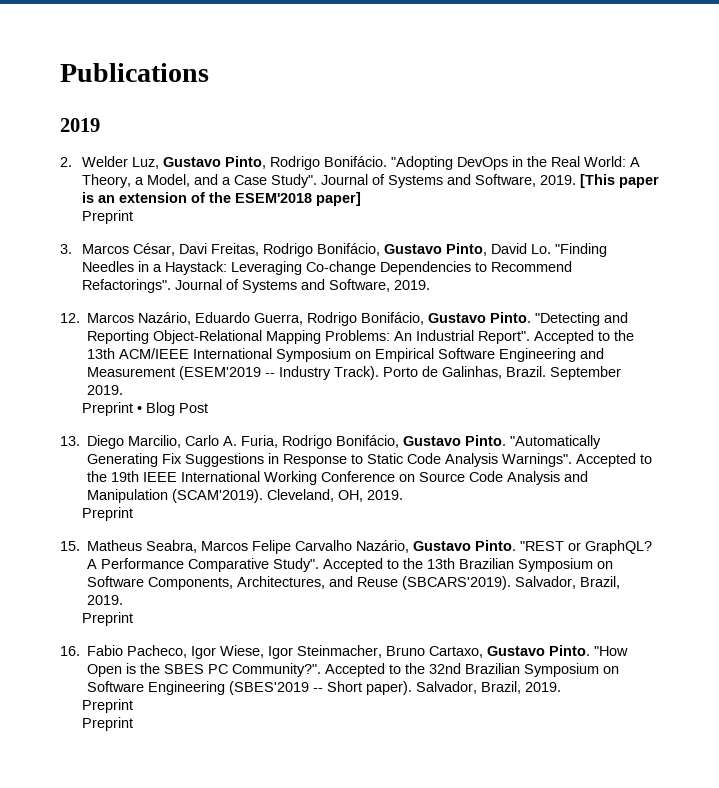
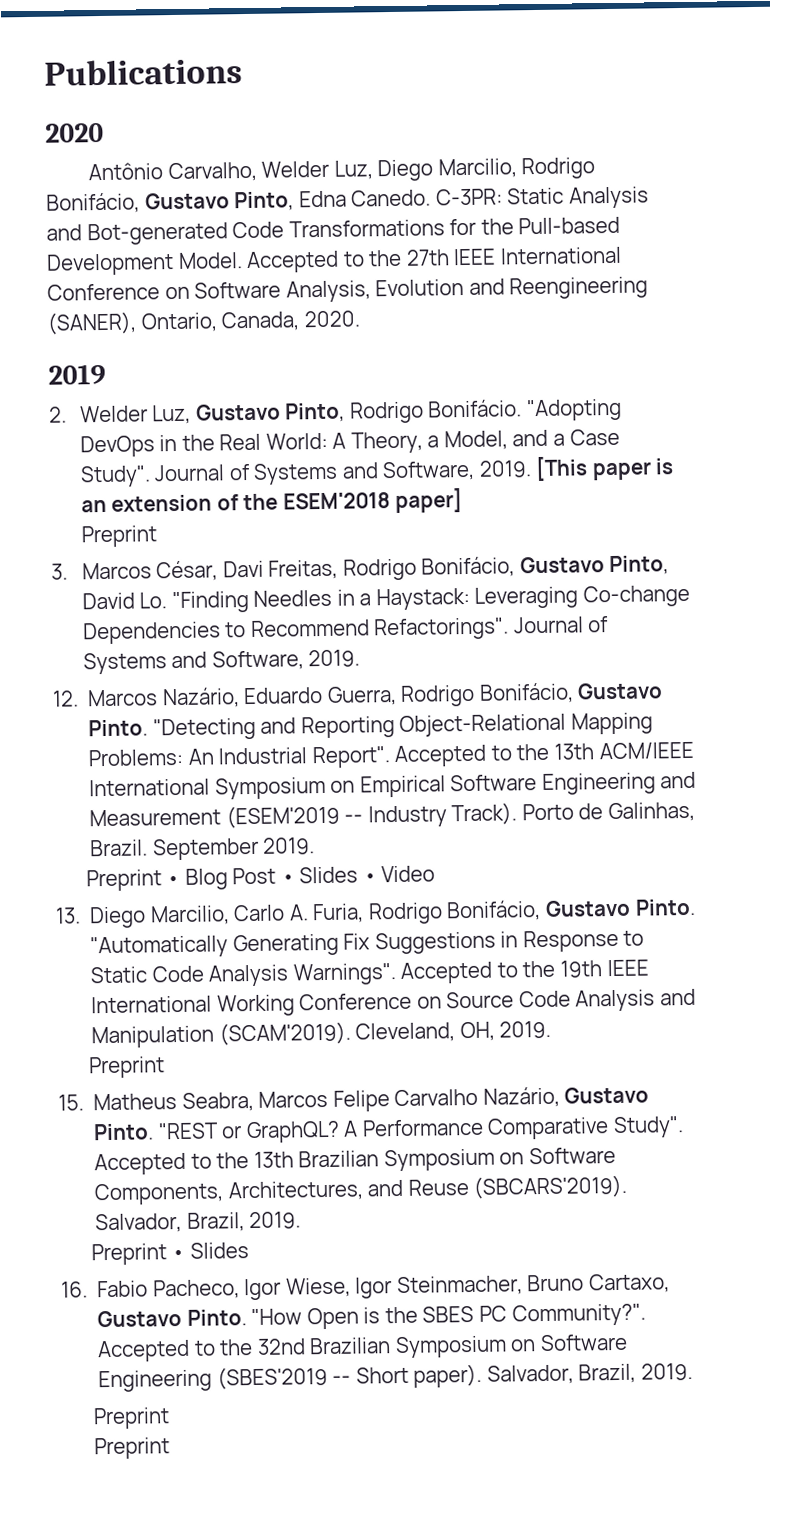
(209, 72) none -> [45,122,104,143] [88,157,596,183] [46,186,649,214] [46,216,621,246] [46,246,622,276] [47,276,649,303] [47,310,360,335] // 2020 // Antônio Carvalho, Welder Luz, Diego Marcilio, Rodrigo Bonifácio, Gustavo Pinto, Edna Canedo. C-3PR: Static Analysis and Bot-generated Code Transformations for the Pull-based Development Model. Accepted to the 27th IEEE International Conference on Software Analysis, Evolution and Reengineering (SANER), Ontario, Canada, 2020.
(208, 408) none -> [280,865,436,884] • Slides • Video
(133, 619) none -> [171,1242,249,1260] • Slides

